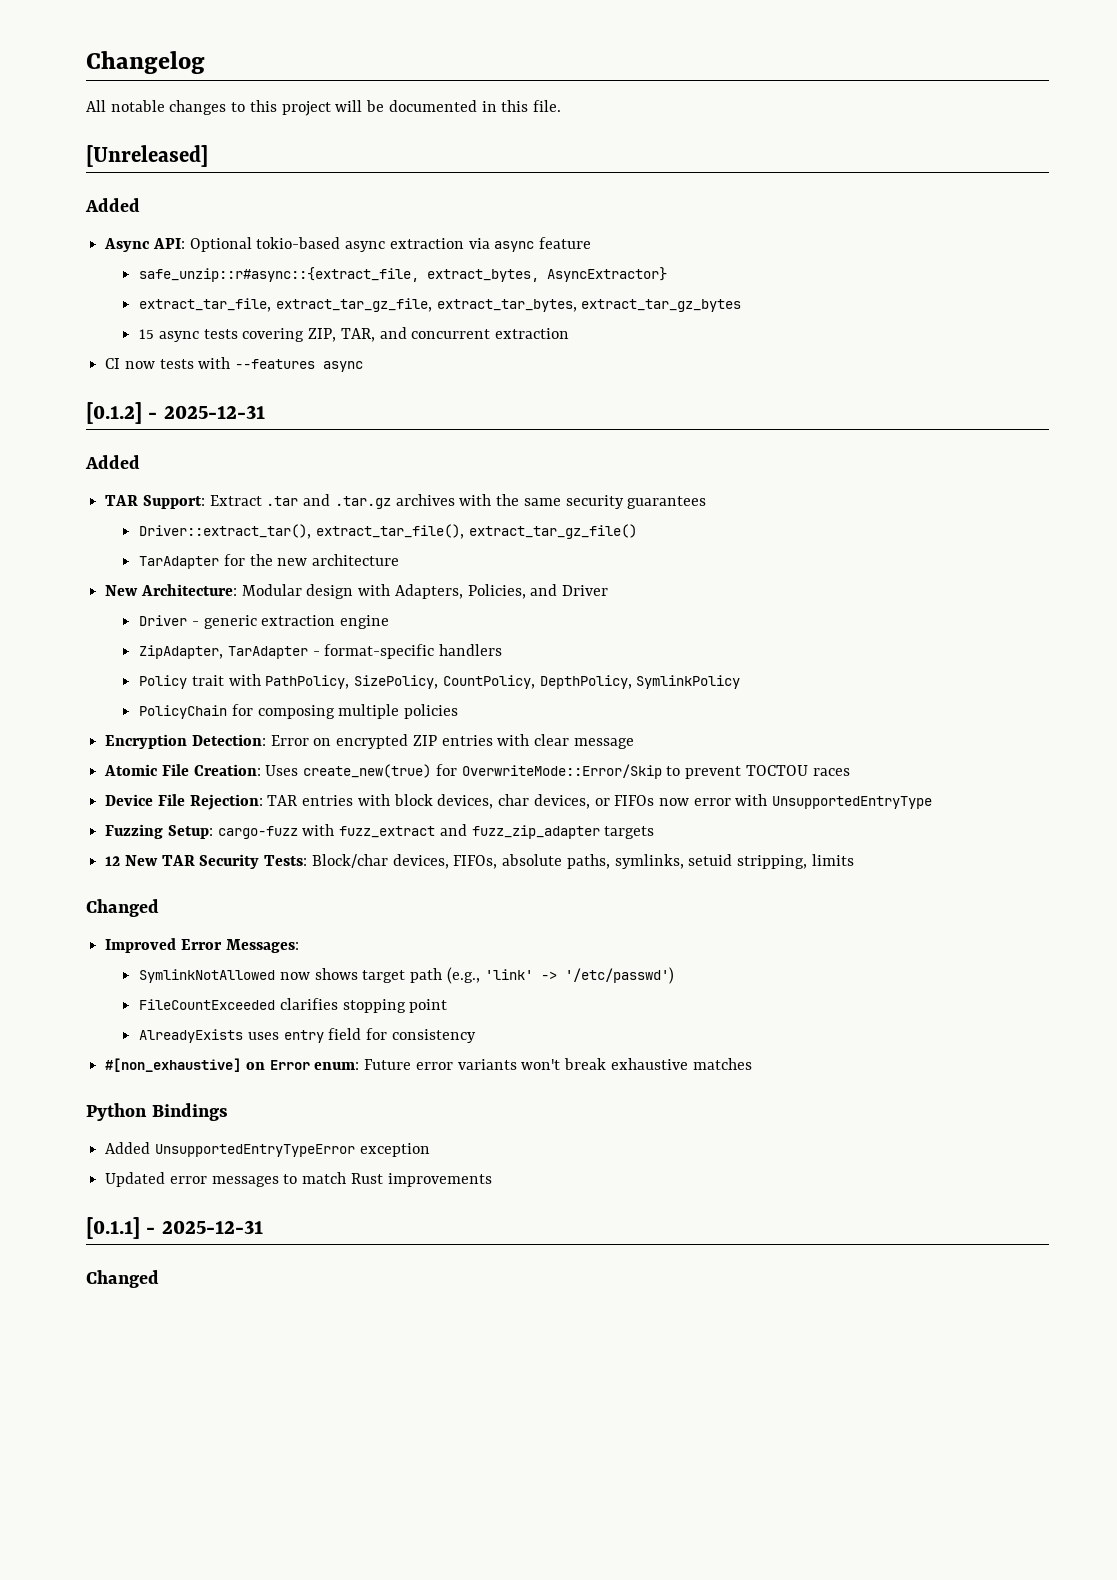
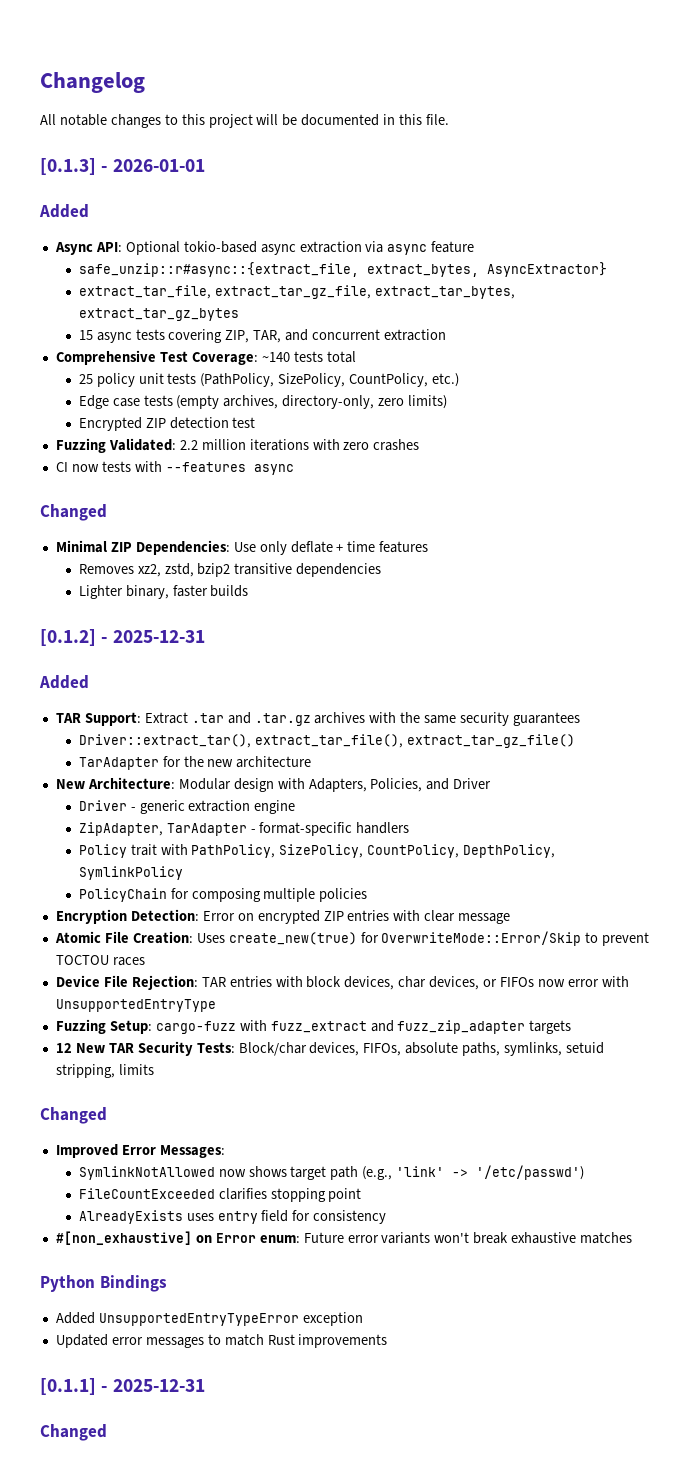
[86,145,208,167] [Unreleased] -> [40,158,205,175] [0.1.3] - 2026-01-01
(569, 333) none -> [55,350,356,365] [78,373,460,387] [78,395,448,409] [78,417,256,431] [55,438,420,453] // Comprehensive Test Coverage: ~140 tests total // 25 policy unit tests (PathPolicy, SizePolicy, CountPolicy, etc.) // Edge case tests (empty archives, directory-only, zero limits) // Encrypted ZIP detection test // Fuzzing Validated: 2.2 million iterations with zero crashes
(364, 366) none -> [40,504,107,521] [55,540,429,555] [78,563,382,577] [78,585,249,599] // Changed // Minimal ZIP Dependencies: Use only deflate + time features // Removes xz2, zstd, bzip2 transitive dependencies // Lighter binary, faster builds

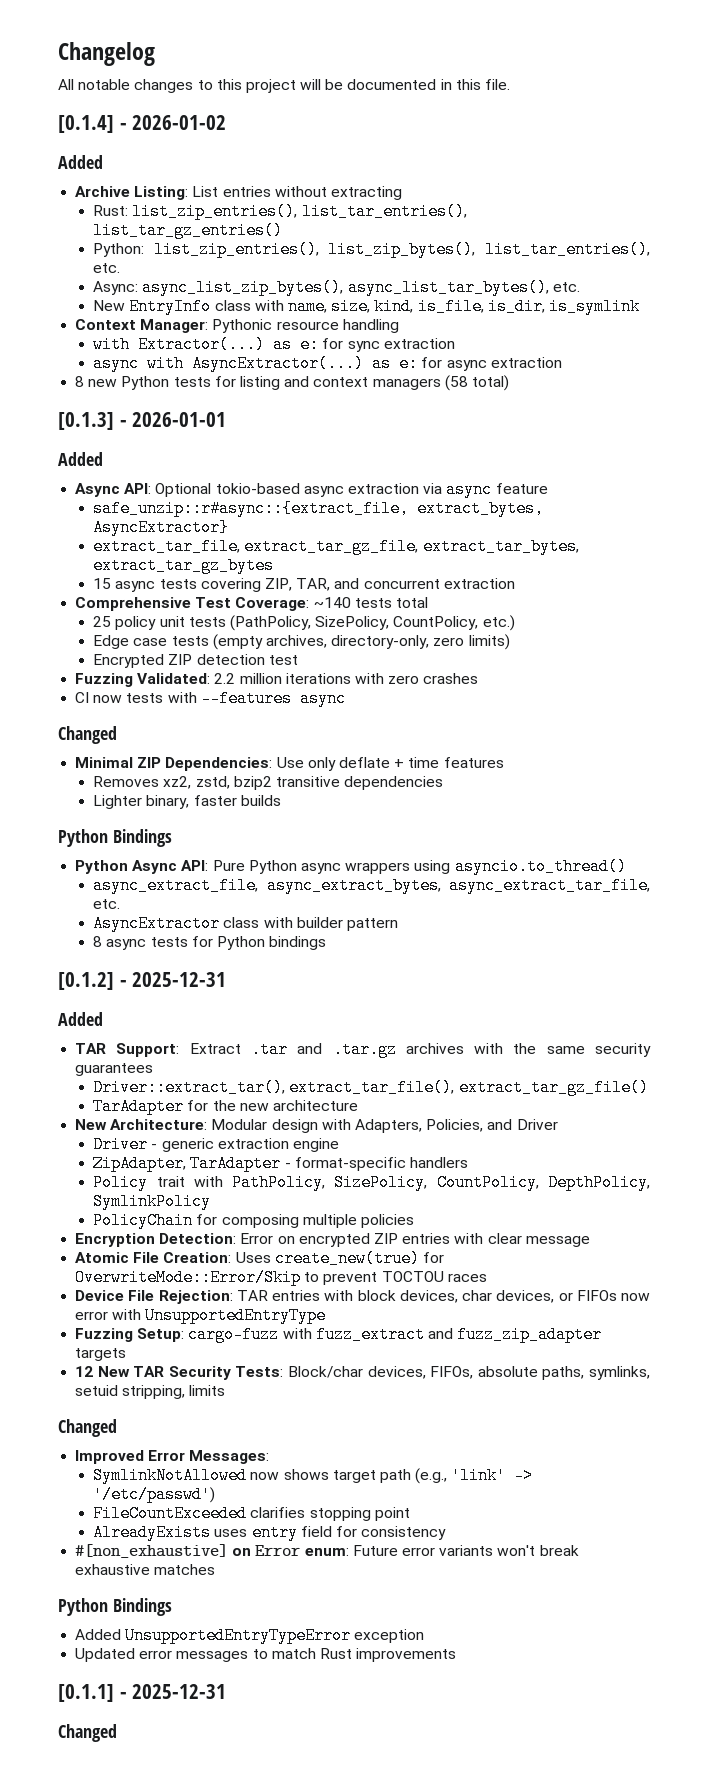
(450, 119) none -> [58,115,227,133] [58,155,103,169] [75,186,402,200] [93,203,467,220] [93,222,284,239] [93,241,650,258] [93,263,121,273] [93,279,580,296] [93,298,640,315] [75,319,399,333] [93,336,455,353] [93,355,562,372] [75,375,509,391] // [0.1.4] - 2026-01-02 // Added // Archive Listing: List entries without extracting // Rust: list_zip_entries(), list_tar_entries(), list_tar_gz_entries() // Python: list_zip_entries(), list_zip_bytes(), list_tar_entries(), etc. // Async: async_list_zip_bytes(), async_list_tar_bytes(), etc. // New EntryInfo class with name, size, kind, is_file, is_dir, is_symlink // Context Manager: Pythonic resource handling // with Extractor(...) as e: for sync extraction // async with AsyncExtractor(...) as e: for async extraction // 8 new Python tests for listing and context managers (58 total)
(249, 591) none -> [58,829,172,847] [75,858,627,875] [93,877,650,894] [93,899,121,909] [93,915,399,932] [93,936,327,950] // Python Bindings // Python Async API: Pure Python async wrappers using asyncio.to_thread() // async_extract_file, async_extract_bytes, async_extract_tar_file, etc. // AsyncExtractor class with builder pattern // 8 async tests for Python bindings

